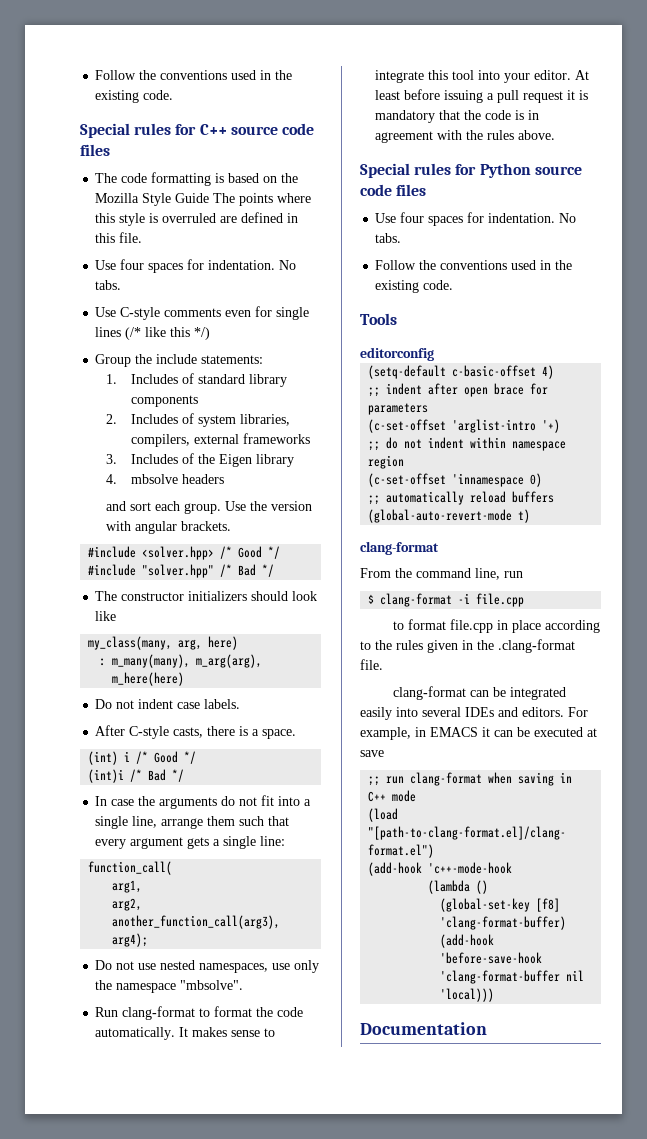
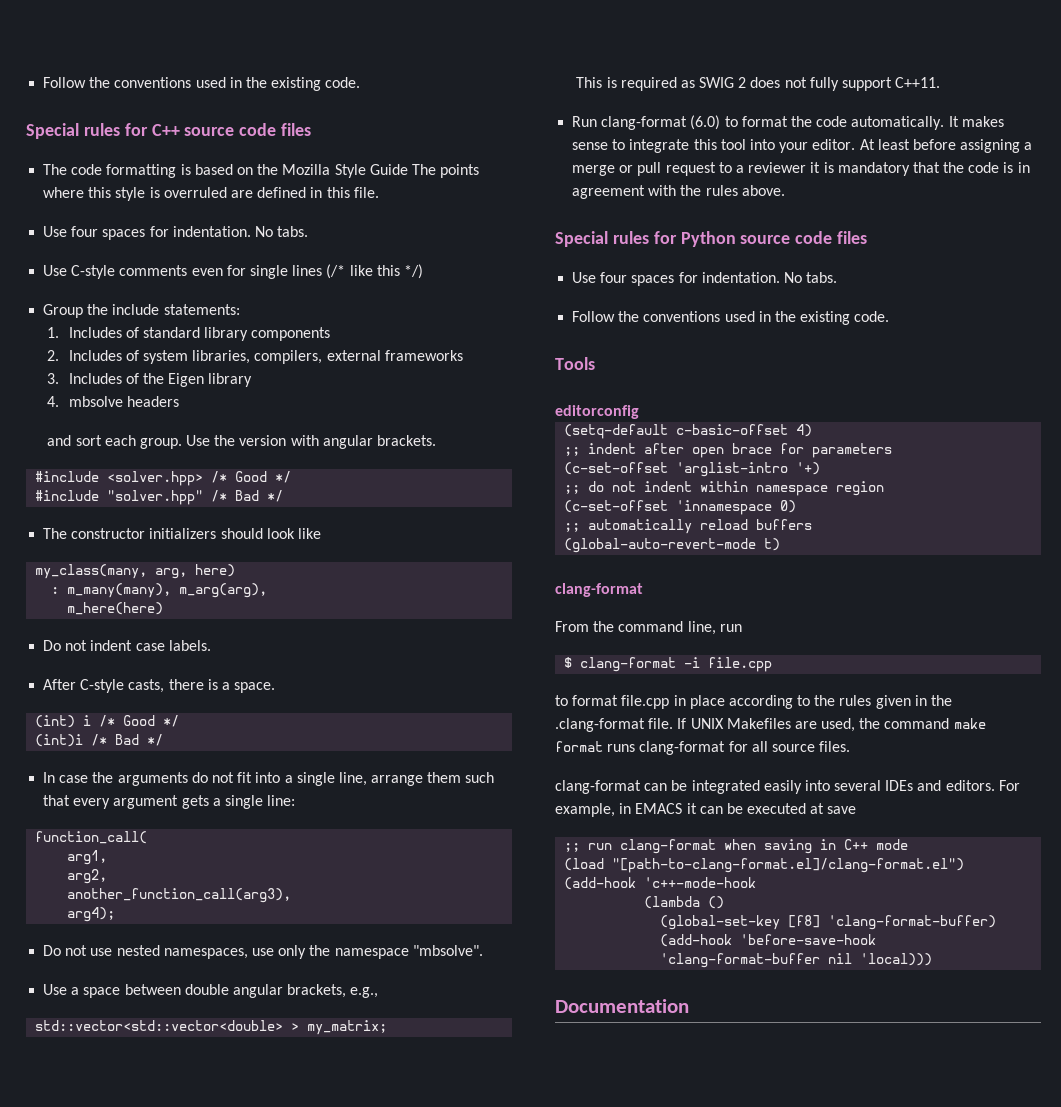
(244, 985) none -> [43,984,379,998] [35,1020,388,1035] [576,77,941,91] // Use a space between double angular brackets, e.g., // std::vector<std::vector<double> > my_matrix; // This is required as SWIG 2 does not fully support C++11.
(196, 1013) none -> [690,115,721,130] (6.0)
[444,90,564,103] issuing a pull request -> [960,139,1033,153] [572,162,807,176] assigning a merge or pull request to a reviewer
(383, 664) none -> [677,718,986,732] [555,741,851,755] If UNIX Makefiles are used, the command make format runs clang-format for all source files.

